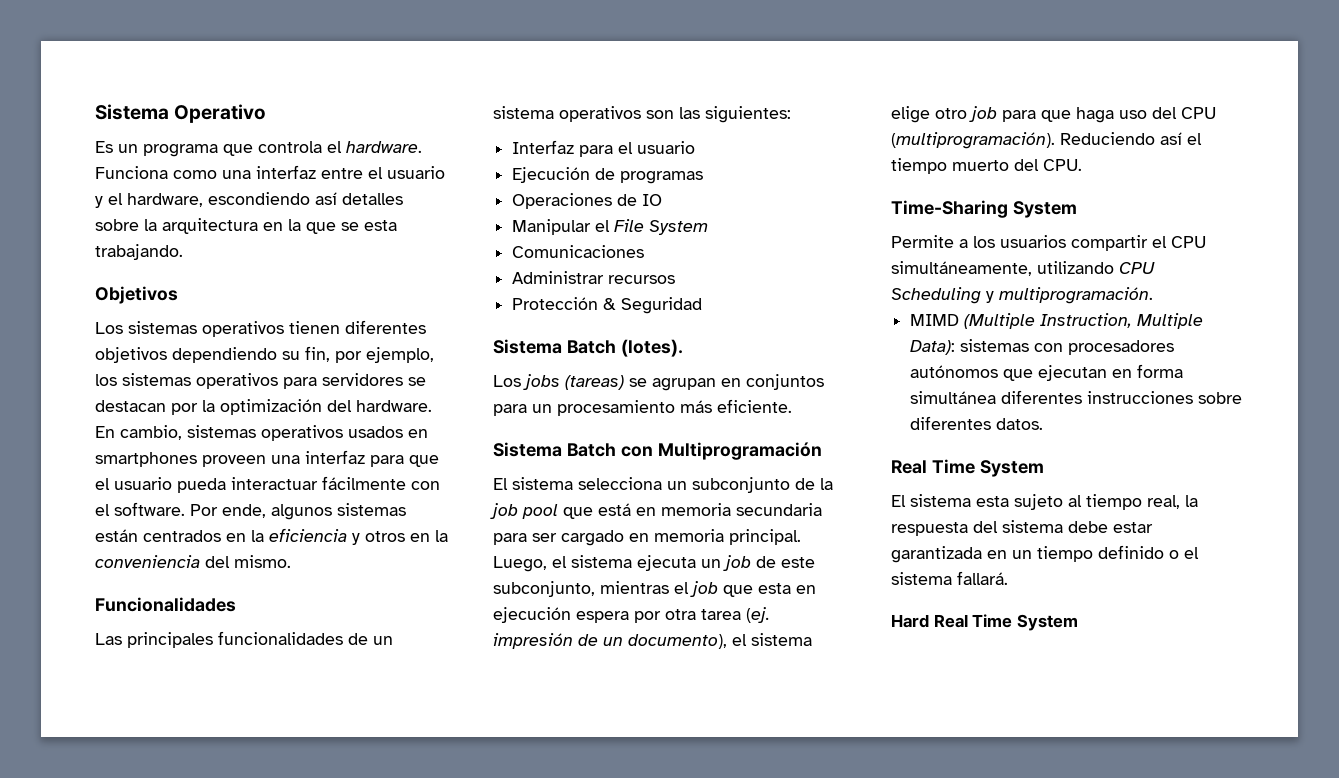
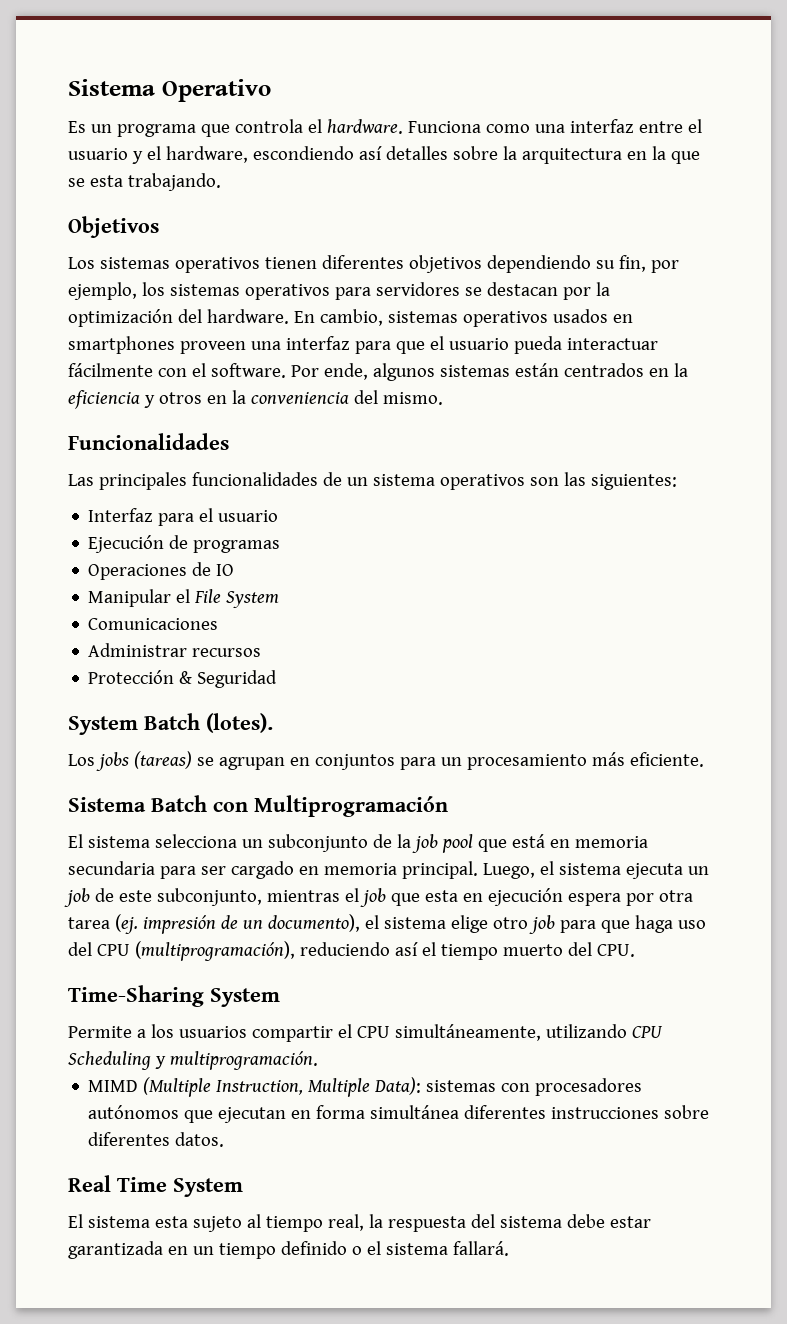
[493,339,562,354] Sistema -> [68,716,138,735] System
[891,132,1155,149] (multiprogramación). Reduciendo -> [134,941,390,961] (multiprogramación), reduciendo
[891,614,1078,631] // Hard Real Time System -> (509, 1248) none

